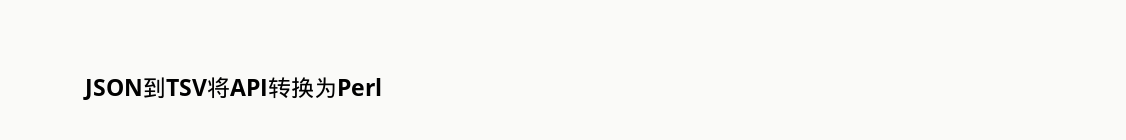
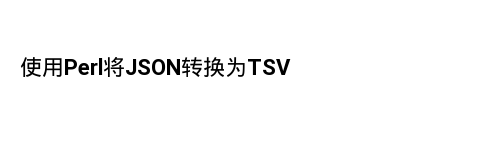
[83,77,382,100] JSON到TSV将API转换为Perl -> [20,56,291,77] 使用Perl将JSON转换为TSV

